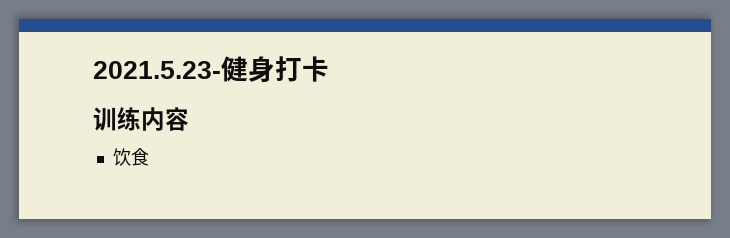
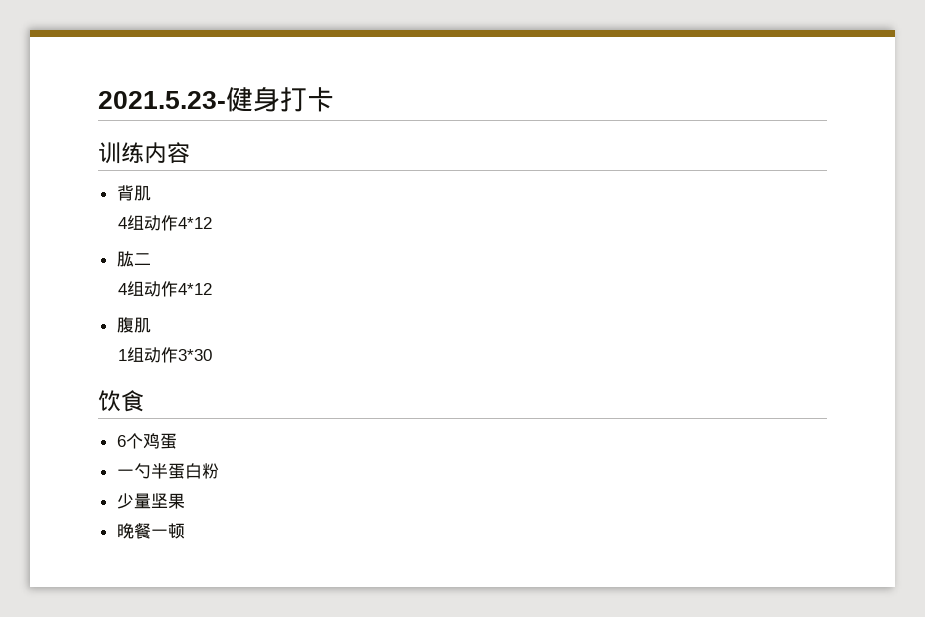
[112,148,149,166] 饮食 -> [116,185,151,201] [117,215,212,231] [116,251,151,267] [117,281,212,297] [116,317,151,333] [117,347,212,363] [98,390,144,412] [116,433,177,449] [116,463,219,479] [116,493,185,509] [116,523,185,539] 背肌 // 4组动作4*12 // 肱二 // 4组动作4*12 // 腹肌 // 1组动作3*30 // 饮食 // 6个鸡蛋 // 一勺半蛋白粉 // 少量坚果 // 晚餐一顿

